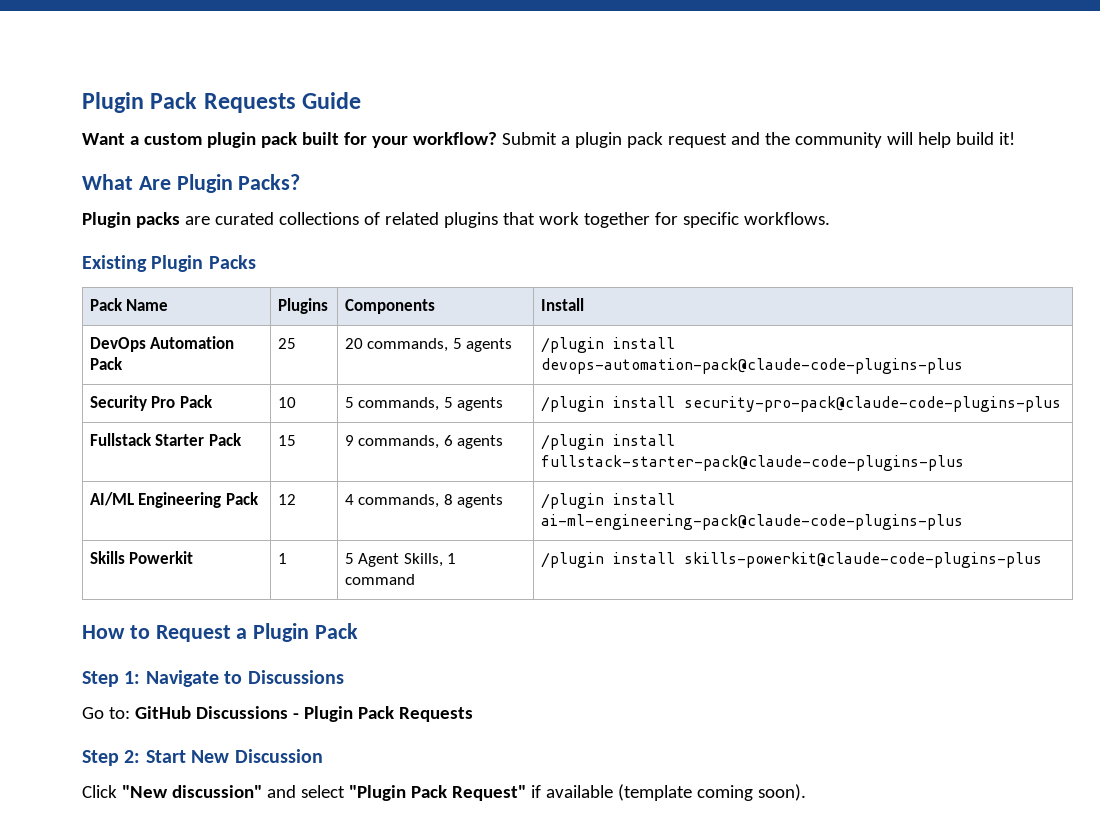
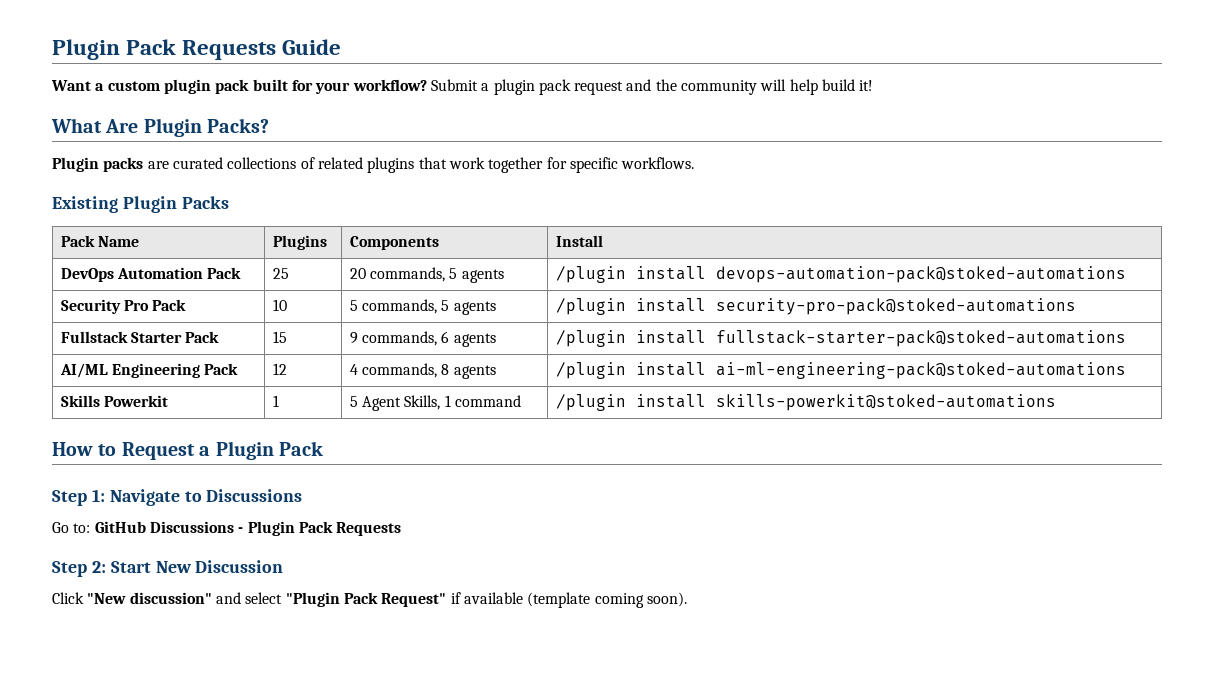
[540,358,963,374] devops-automation-pack@claude-code-plugins-plus -> [715,266,1126,283] devops-automation-pack@stoked-automations
[683,396,1061,412] security-pro-pack@claude-code-plugins-plus -> [715,298,1076,315] security-pro-pack@stoked-automations
[540,455,964,471] fullstack-starter-pack@claude-code-plugins-plus -> [715,330,1126,347] fullstack-starter-pack@stoked-automations
[540,514,963,530] ai-ml-engineering-pack@claude-code-plugins-plus -> [715,362,1126,379] ai-ml-engineering-pack@stoked-automations
[683,552,1042,568] skills-powerkit@claude-code-plugins-plus -> [715,394,1056,411] skills-powerkit@stoked-automations

